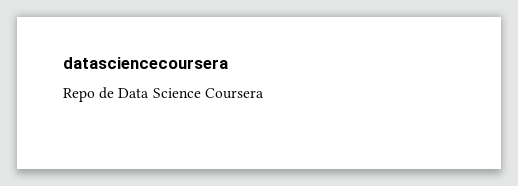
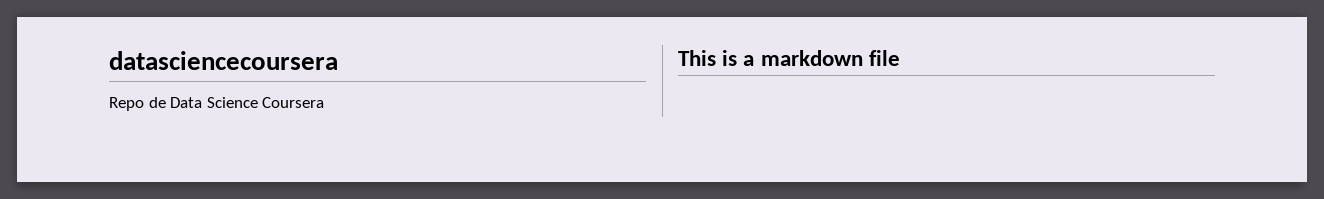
(264, 93) none -> [678,50,900,66] // This is a markdown file

